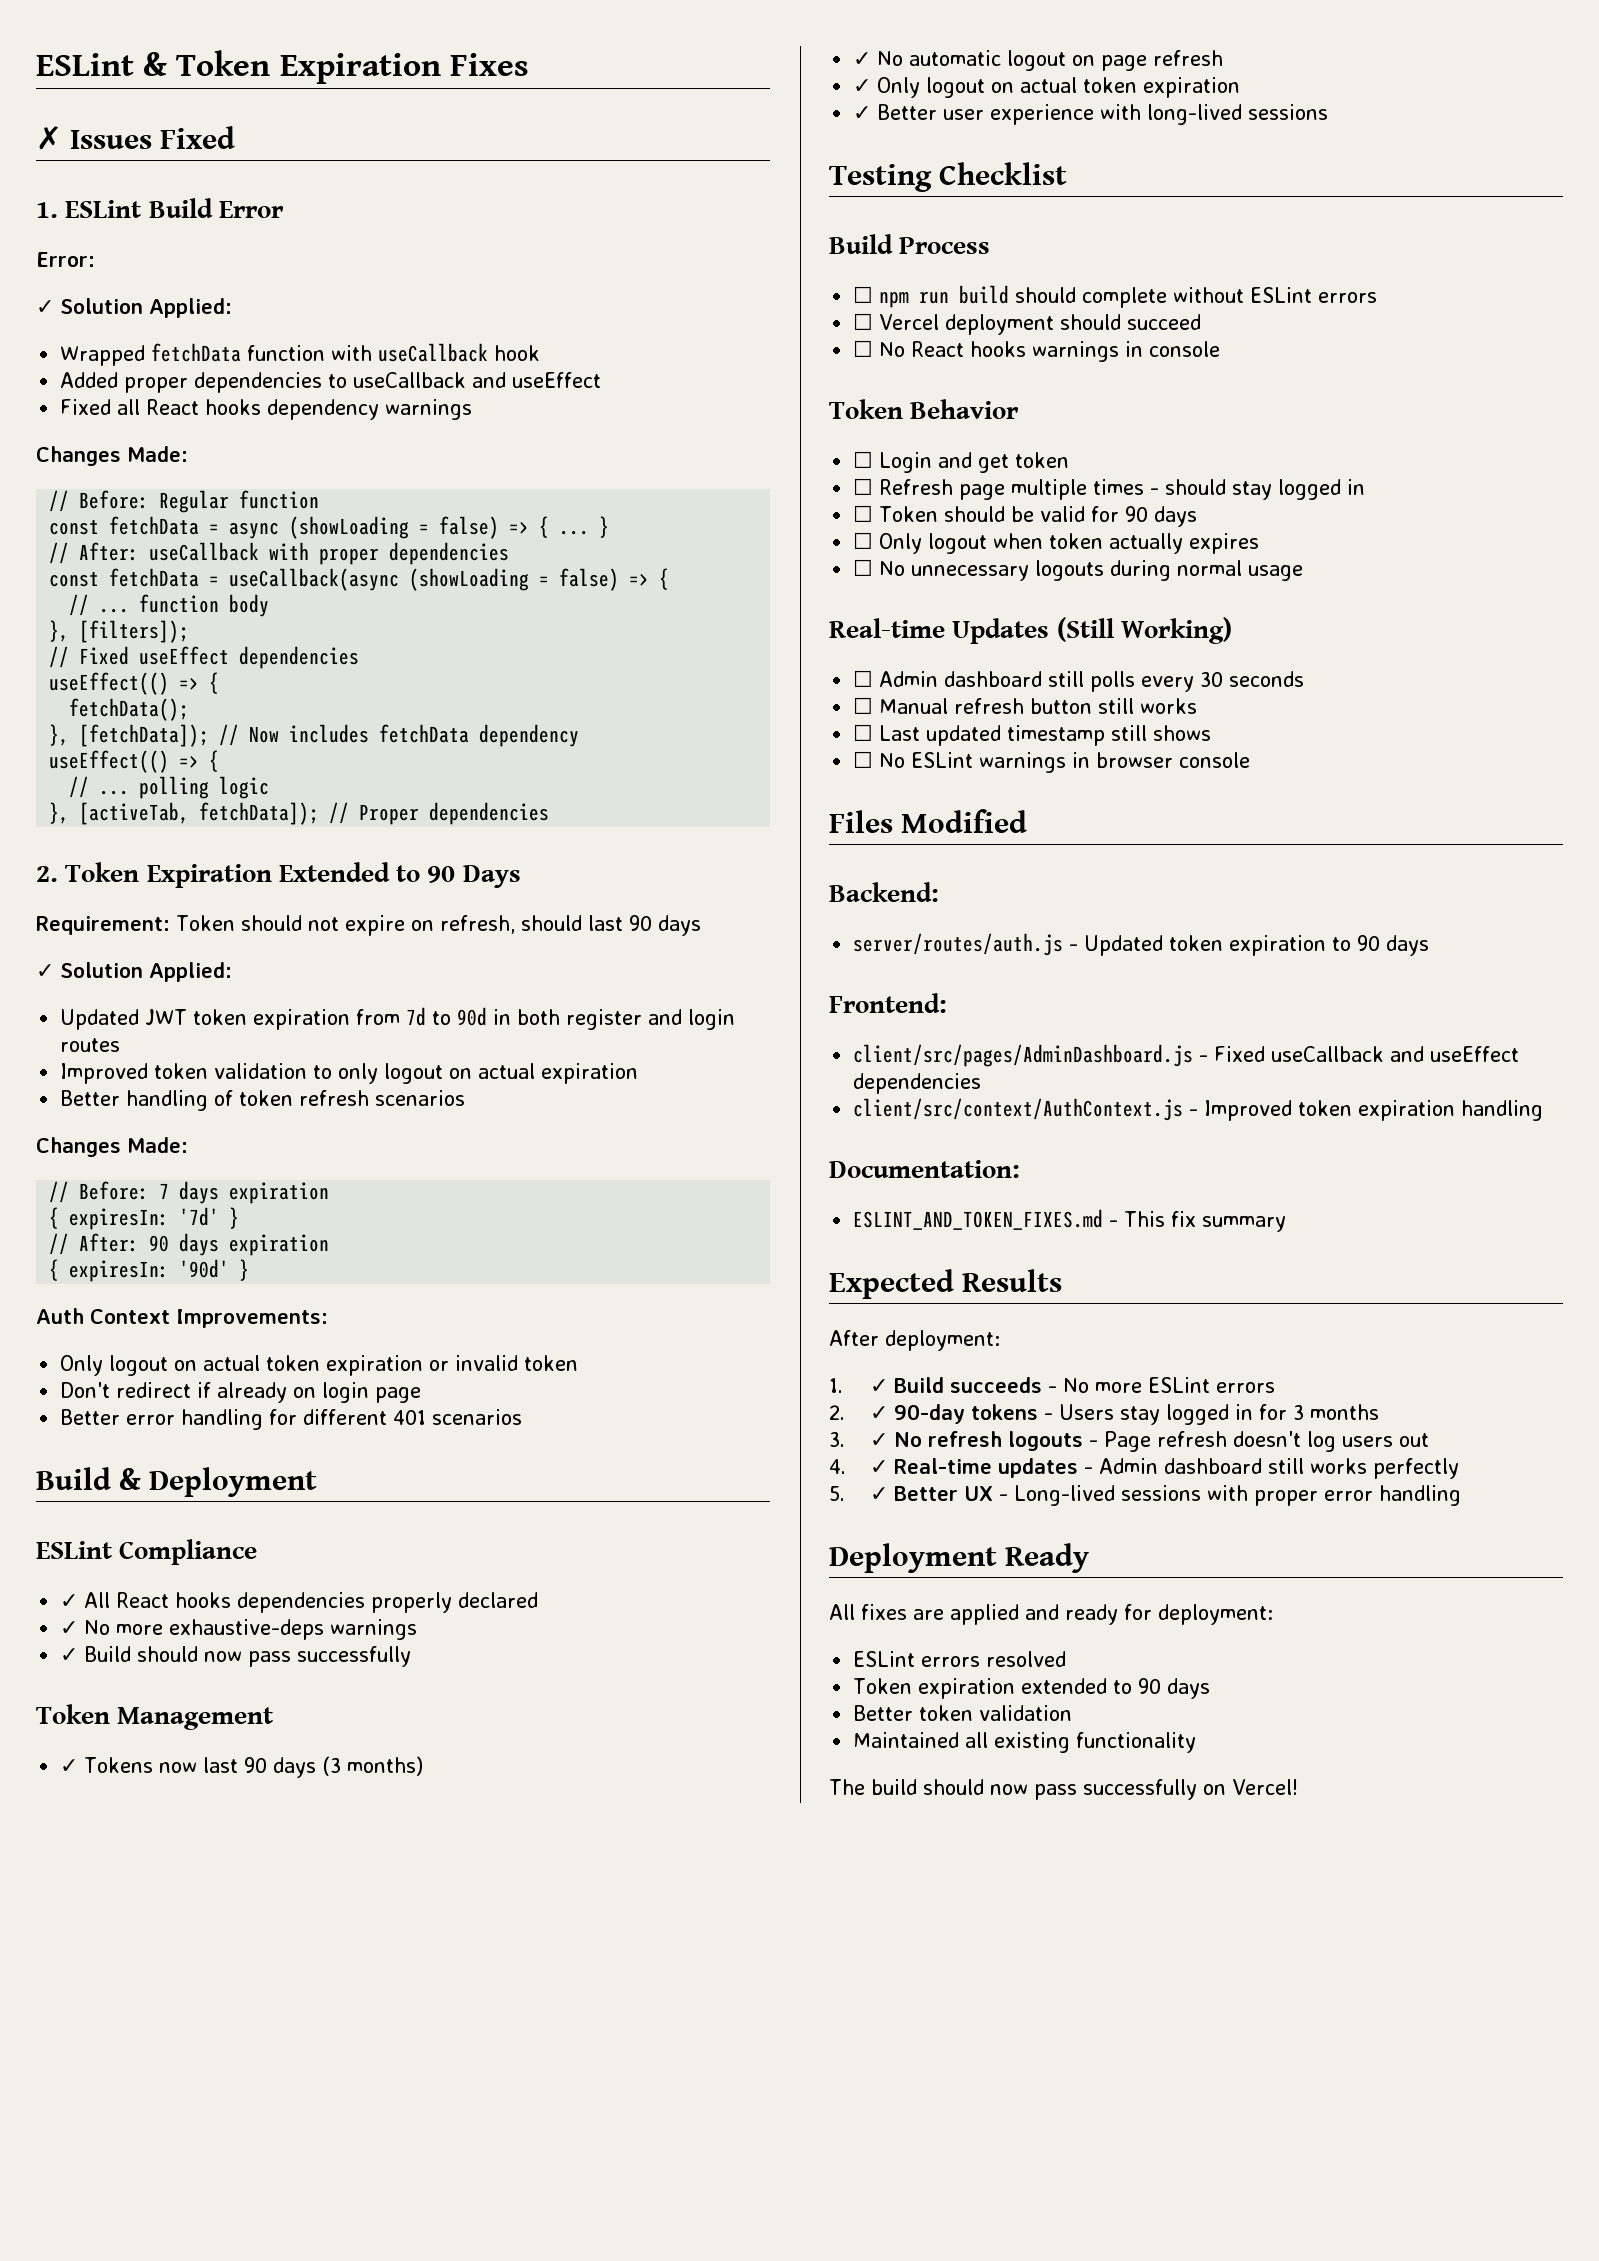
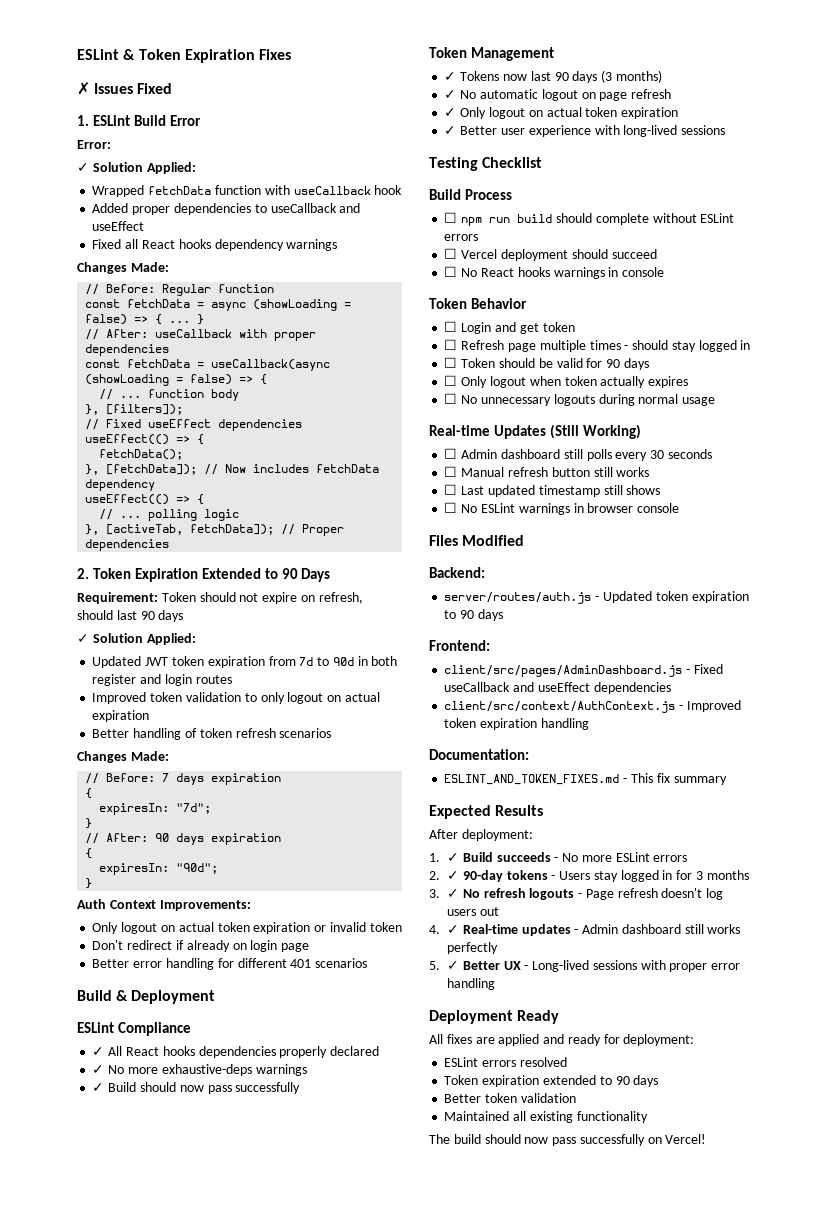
[69,1207,220,1230] expiresIn: '7d' -> [99,803,212,815] // expiresIn: "7d"; //
[69,1259,230,1282] expiresIn: '90d' -> [99,863,219,875] // expiresIn: "90d"; //

